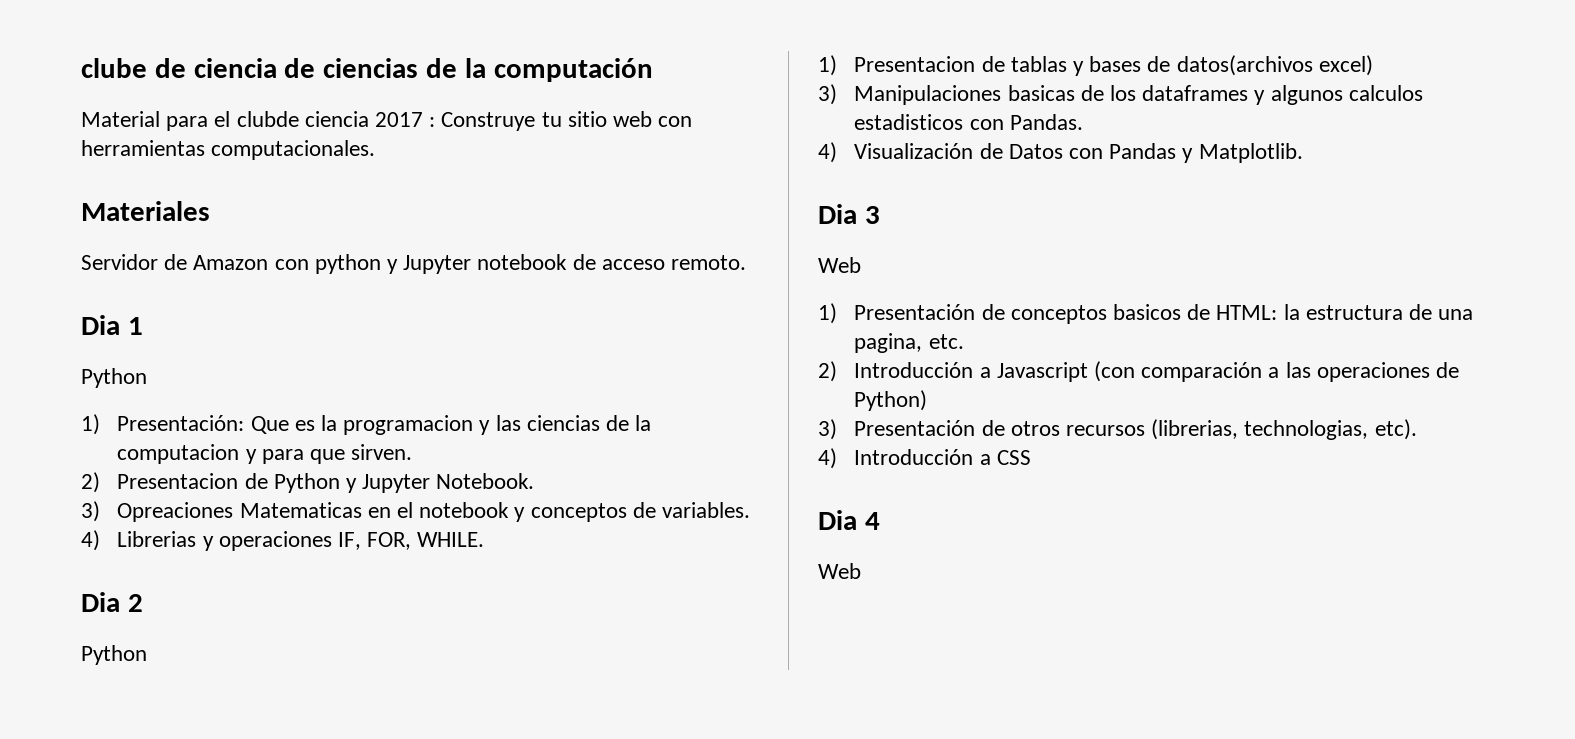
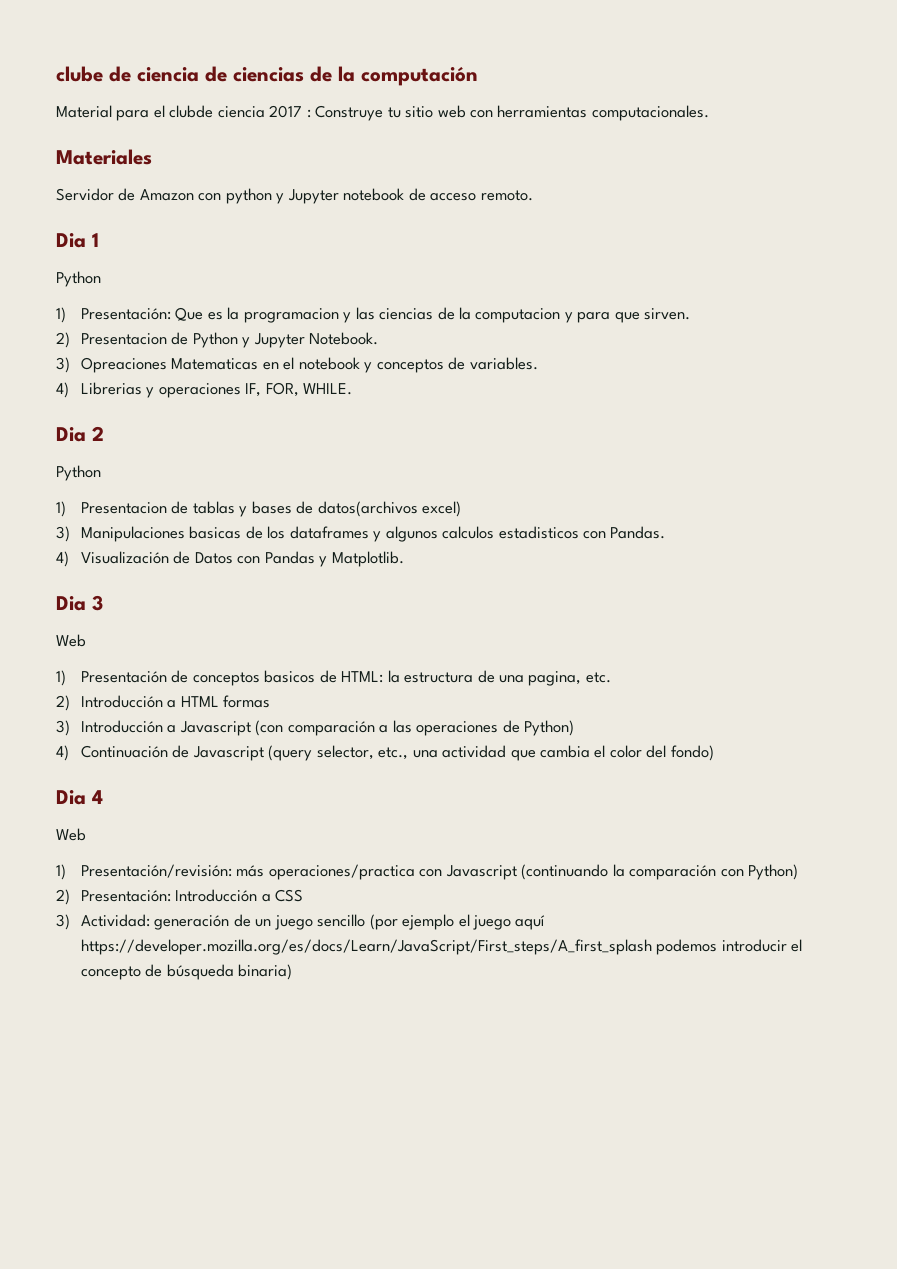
(991, 372) none -> [180,695,271,708] [56,720,177,736] HTML formas // 3) Introducción a
[818,419,1417,440] [818,448,1031,469] [818,510,880,530] [818,563,861,579] 3) Presentación de otros recursos (librerias, technologias, etc). // 4) Introducción a CSS // Dia 4 // Web -> [56,745,714,761] [56,790,103,805] [56,828,86,841] [56,864,798,880] [56,889,304,905] [56,914,546,930] [80,939,803,955] [80,964,293,980] 4) Continuación de Javascript (query selector, etc., una actividad que cambia el color del fondo) // Dia 4 // Web // 1) Presentación/revisión: más operaciones/practica con Javascript (continuando la comparación con Python) // 2) Presentación: Introducción a CSS // 3) Actividad: generación de un juego sencillo (por ejemplo el juego aquí https://developer.mozilla.org/es/docs/Learn/JavaScript/First_steps/A_first_splash podemos introducir el concepto de búsqueda binaria)

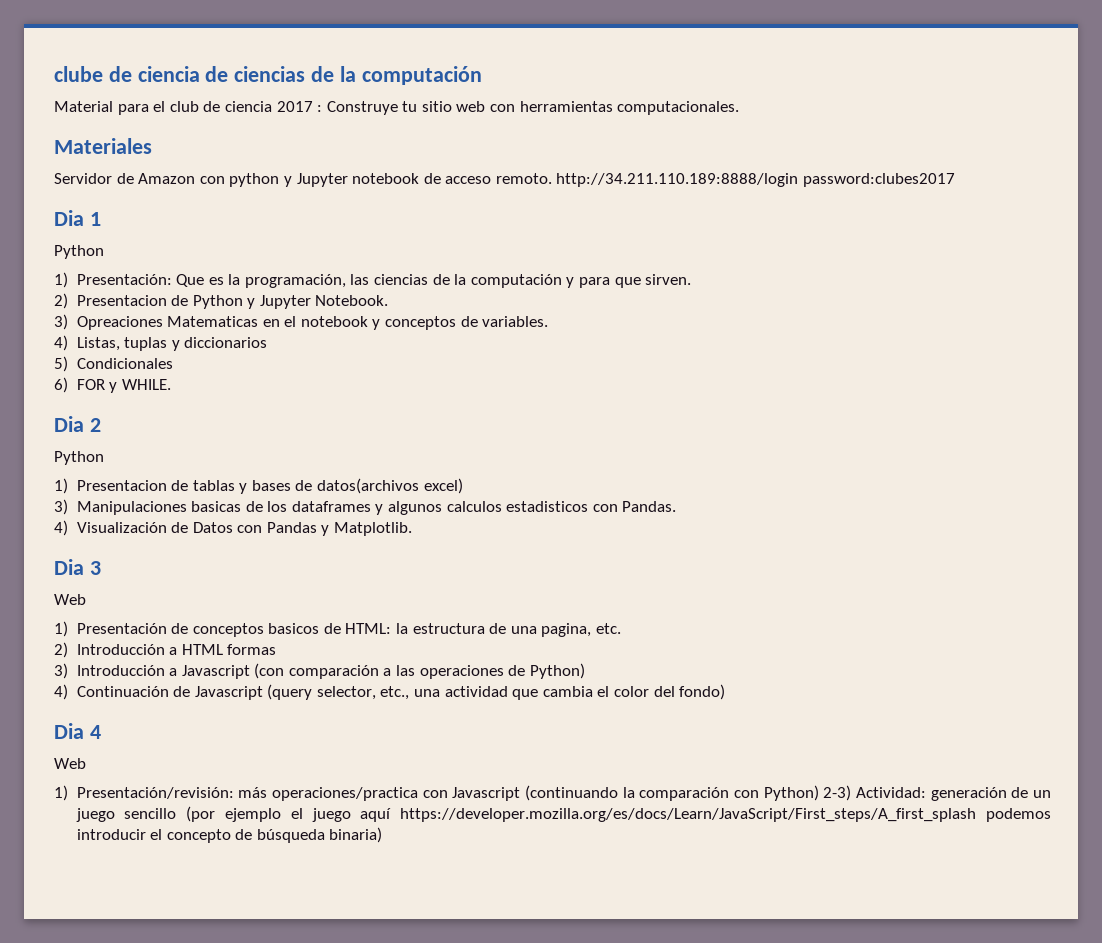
[169,105,214,118] clubde -> [169,101,221,112] club de
(533, 195) none -> [556,173,956,187] http://34.211.110.189:8888/login password:clubes2017
[243,308,352,323] programacion y -> [244,274,346,288] programación,
[475,308,561,323] computacion -> [470,274,562,288] computación
[80,382,299,398] Librerias y operaciones IF, FOR, -> [76,337,268,351] [54,356,173,372] [54,377,118,393] Listas, tuplas y diccionarios // 5) Condicionales // 6) FOR y
[56,889,304,905] [56,914,70,930] // 2) Presentación: Introducción a CSS // 3) -> [823,785,852,801] 2-3)

